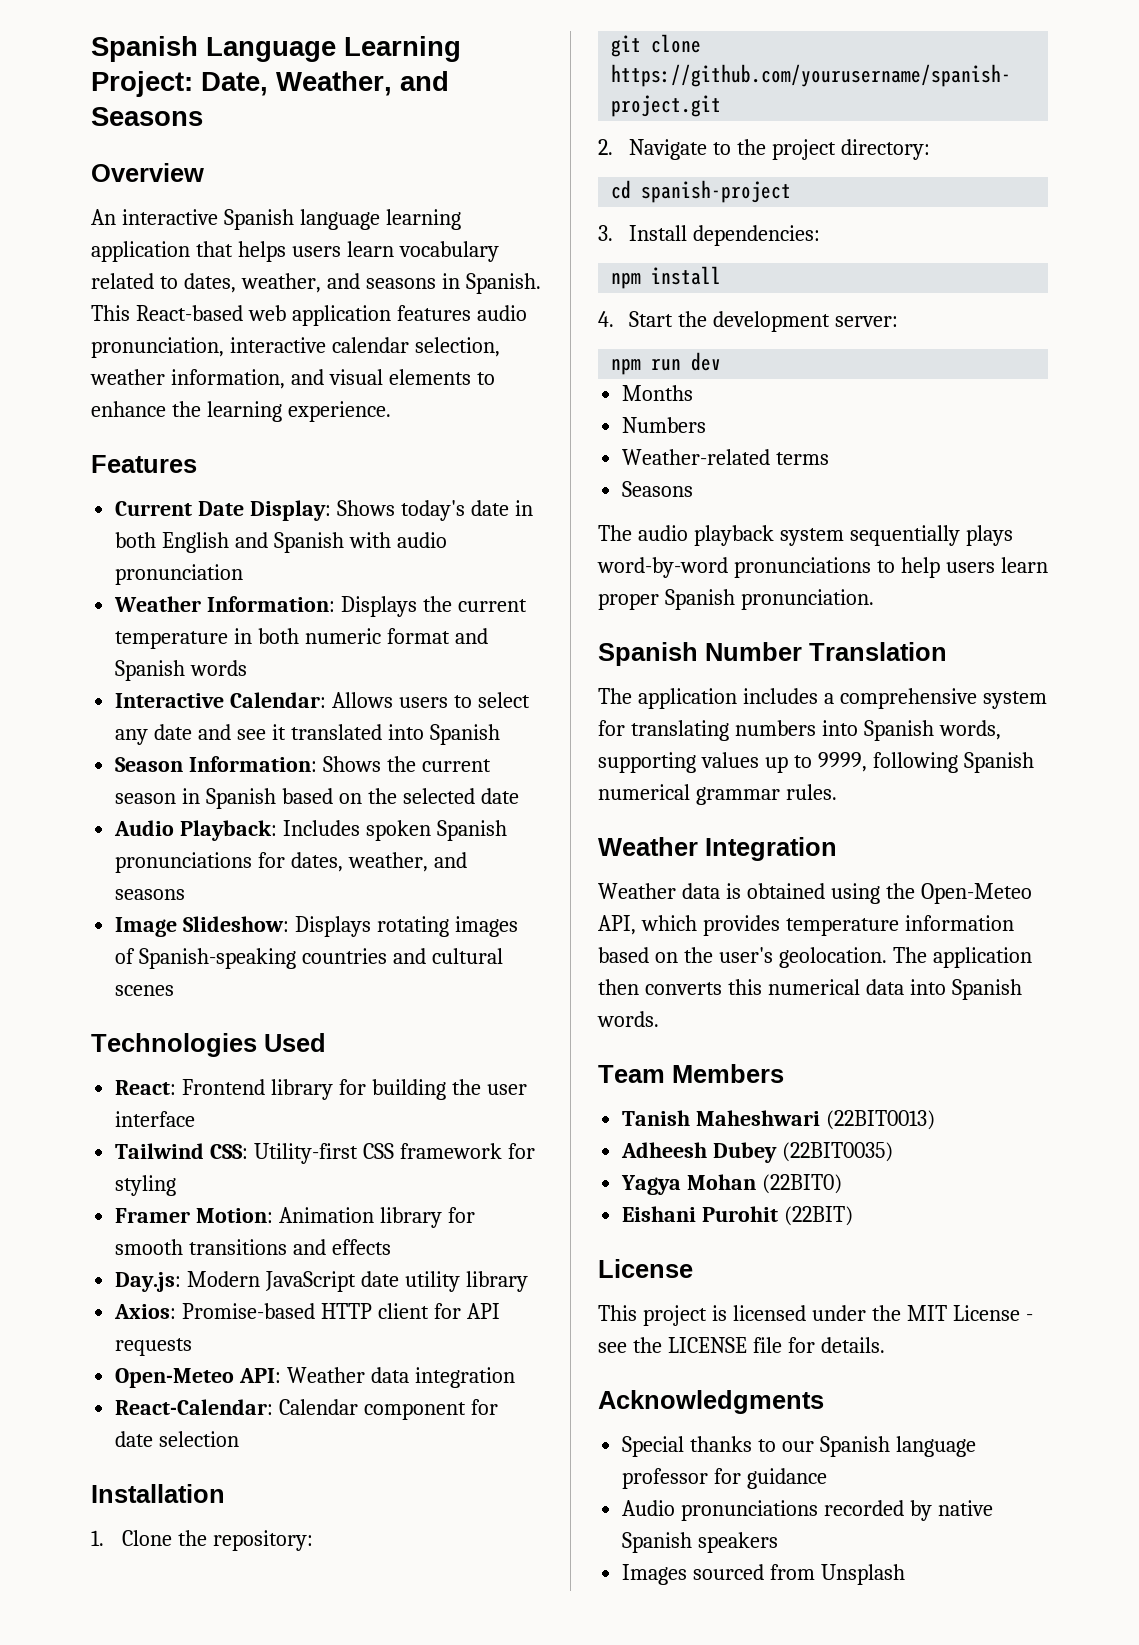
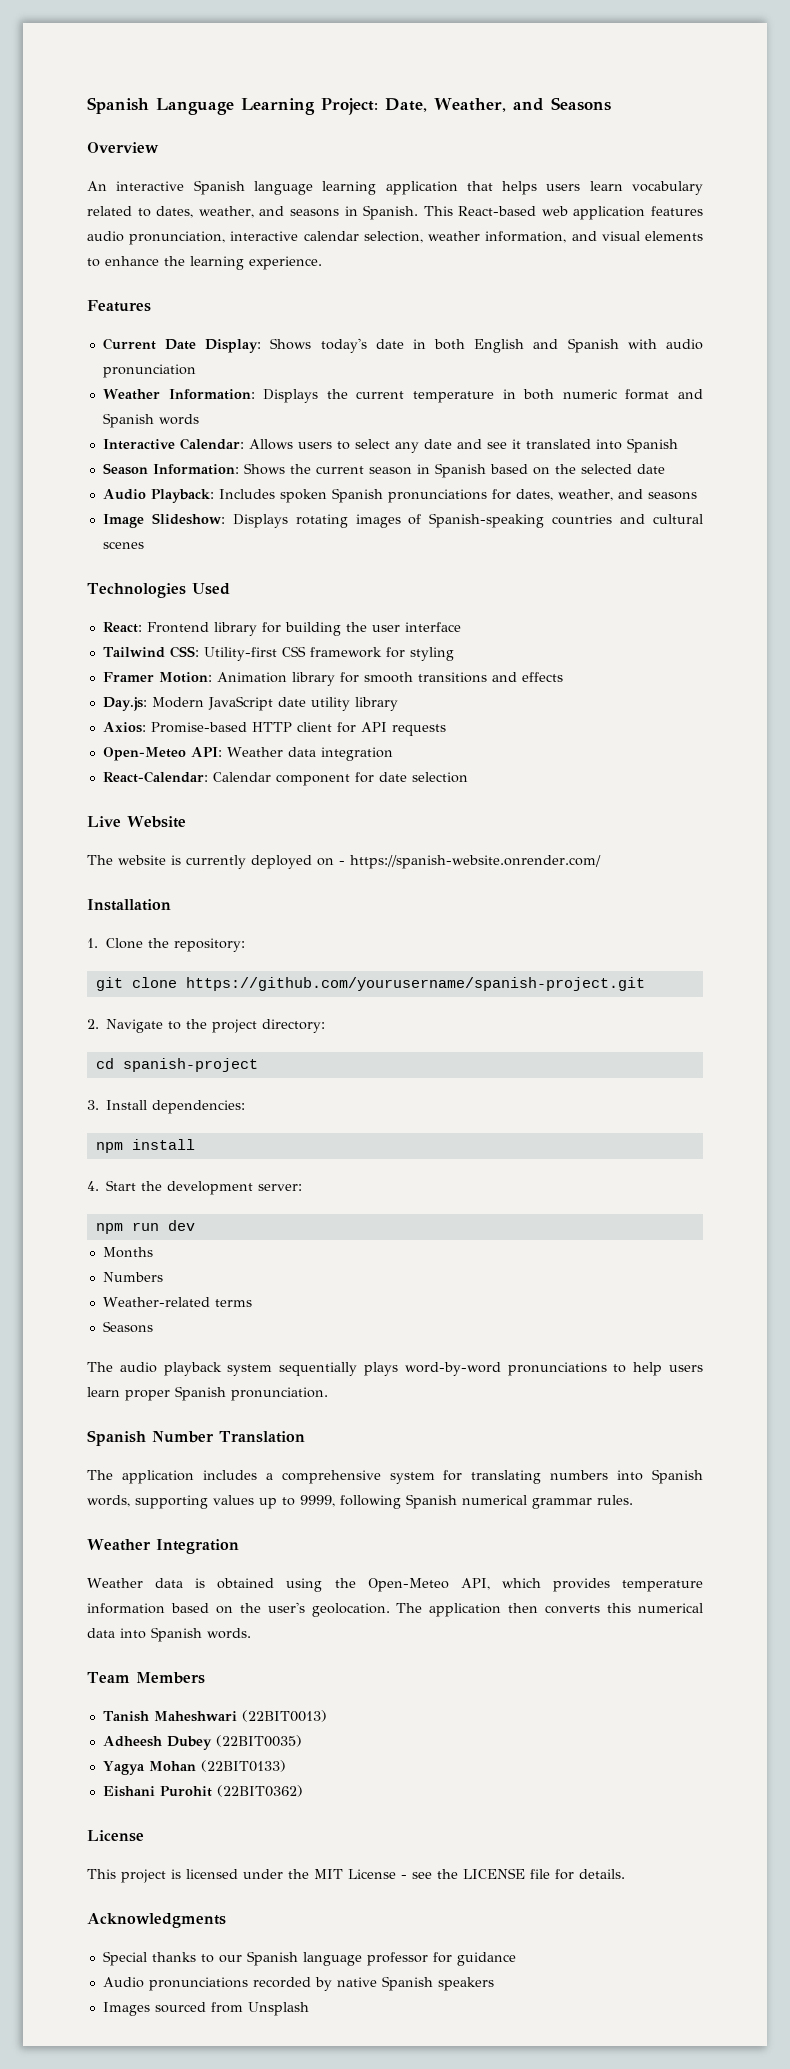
(240, 1439) none -> [87,816,186,828] [87,855,601,869] // Live Website // The website is currently deployed on - https://spanish-website.onrender.com/
[762,1174,843,1194] (22BIT0) -> [200,1760,286,1772] (22BIT0133)
[784,1206,854,1226] (22BIT) -> [216,1785,303,1797] (22BIT0362)

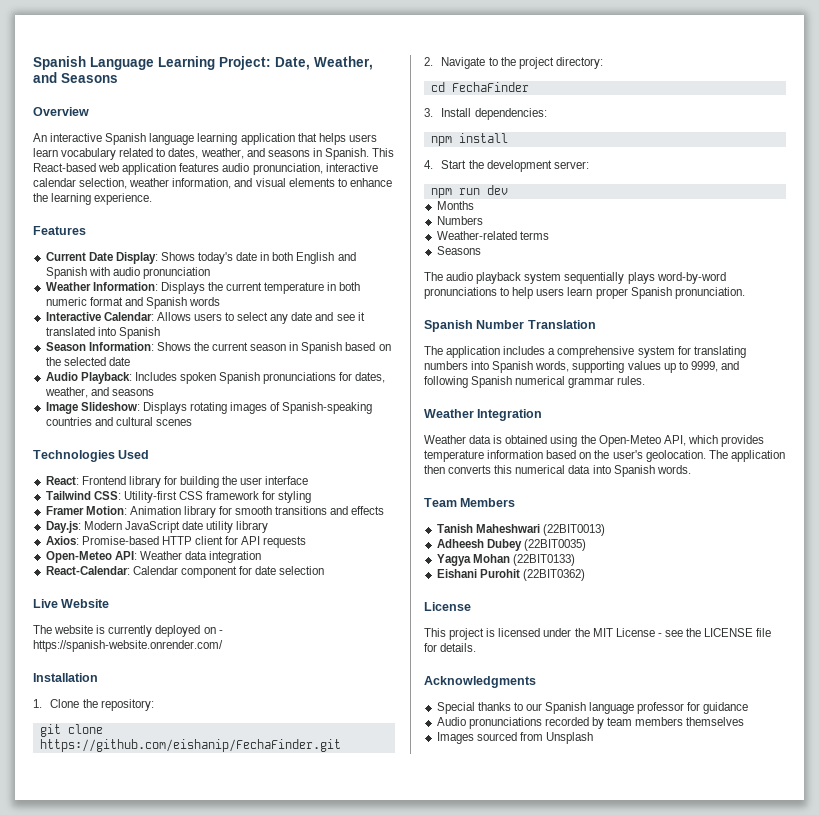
[185,977,645,991] https://github.com/yourusername/spanish-project.git -> [39,739,341,752] https://github.com/eishanip/FechaFinder.git
[122,1058,258,1072] spanish-project -> [451,82,529,92] FechaFinder
(335, 1501) none -> [720,361,739,370] and
[336,1976,494,1991] native Spanish speakers -> [607,717,745,726] team members themselves

